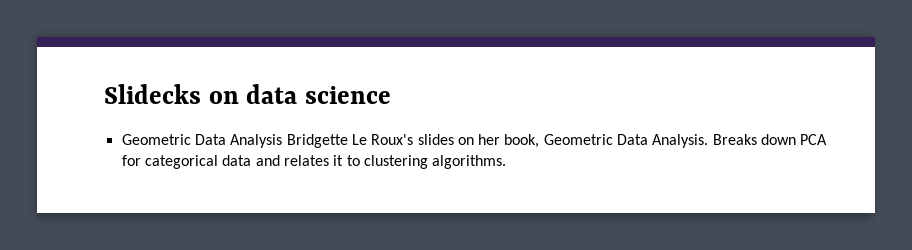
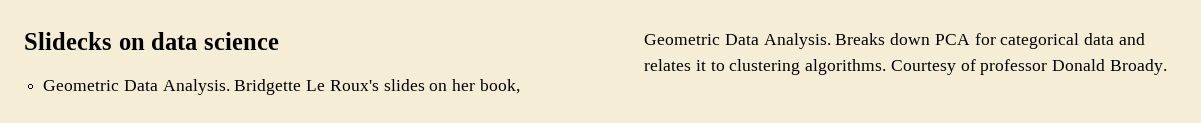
[230,134,283,148] Analysis -> [162,79,230,95] Analysis.
(507, 162) none -> [890,59,1167,75] Courtesy of professor Donald Broady.

